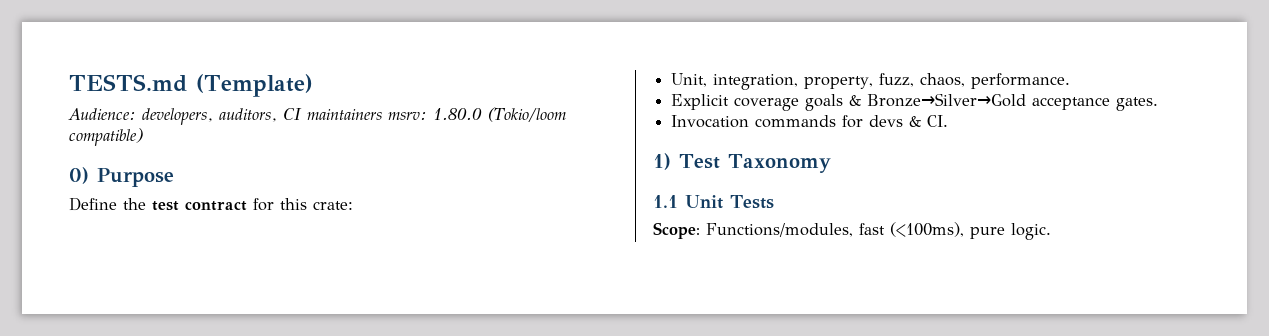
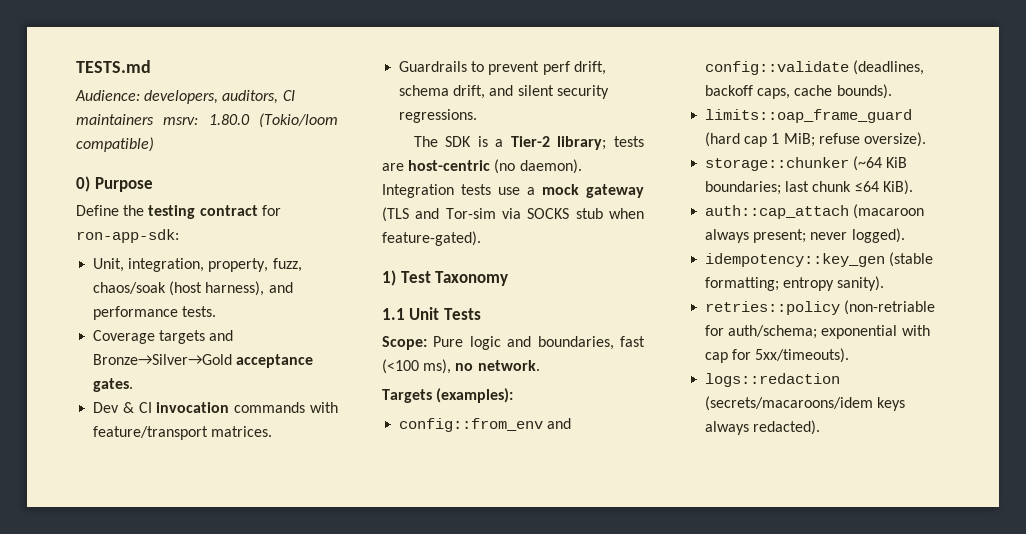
[196,74,313,97] (Template) -> (151, 66) none
[152,201,179,211] test -> [148,205,196,219] testing
[280,198,353,210] this crate: -> [76,229,179,243] ron-app-sdk:
[920,73,1071,89] [671,93,1159,111] [671,115,949,128] chaos, performance. // Explicit coverage goals & Bronze→Silver→Gold acceptance gates. // Invocation commands for devs & CI. -> [93,281,293,296] [93,306,217,320] [93,330,234,344] [93,354,314,368] [93,378,134,392] [93,402,338,413] [93,426,273,440] [399,61,606,75] [399,85,609,99] [399,109,478,123] [413,136,644,150] [382,159,582,174] [382,184,644,198] [382,207,644,222] [382,231,481,246] chaos/soak (host harness), and performance tests. // Coverage targets and Bronze→Silver→Gold acceptance gates. // Dev & CI invocation commands with feature/transport matrices. // Guardrails to prevent perf drift, schema drift, and silent security regressions. // The SDK is a Tier-2 library; tests are host-centric (no daemon). Integration tests use a mock gateway (TLS and Tor-sim via SOCKS stub when feature-gated).
[706,222,1051,240] Functions/modules, fast (<100ms), pure logic. -> [433,336,645,350] [382,359,540,374] [382,388,514,403] [399,418,572,432] [705,60,925,75] [705,84,892,99] [705,109,913,123] [705,132,926,147] [705,156,908,171] [705,180,913,195] [705,204,925,219] [705,228,905,243] [705,252,934,267] [705,276,885,291] [705,300,936,315] [705,325,930,339] [705,348,850,363] [705,373,841,387] [705,396,906,411] [705,420,821,435] Pure logic and boundaries, fast (<100 ms), no network. // Targets (examples): // config::from_env and config::validate (deadlines, backoff caps, cache bounds). // limits::oap_frame_guard (hard cap 1 MiB; refuse oversize). // storage::chunker (~64 KiB boundaries; last chunk ≤64 KiB). // auth::cap_attach (macaroon always present; never logged). // idempotency::key_gen (stable formatting; entropy sanity). // retries::policy (non-retriable for auth/schema; exponential with cap for 5xx/timeouts). // logs::redaction (secrets/macaroons/idem keys always redacted).

